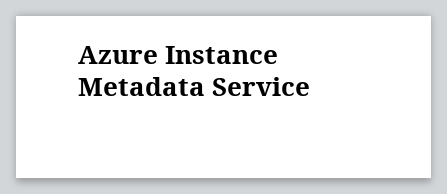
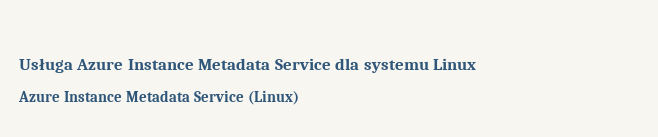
[78,46,279,64] [78,77,311,96] Azure Instance Metadata Service -> [19,58,477,73] [18,90,300,105] Usługa Azure Instance Metadata Service dla systemu Linux // Azure Instance Metadata Service (Linux)

